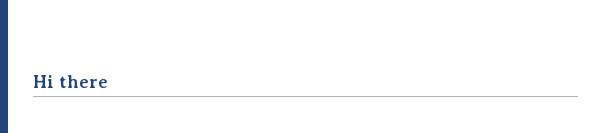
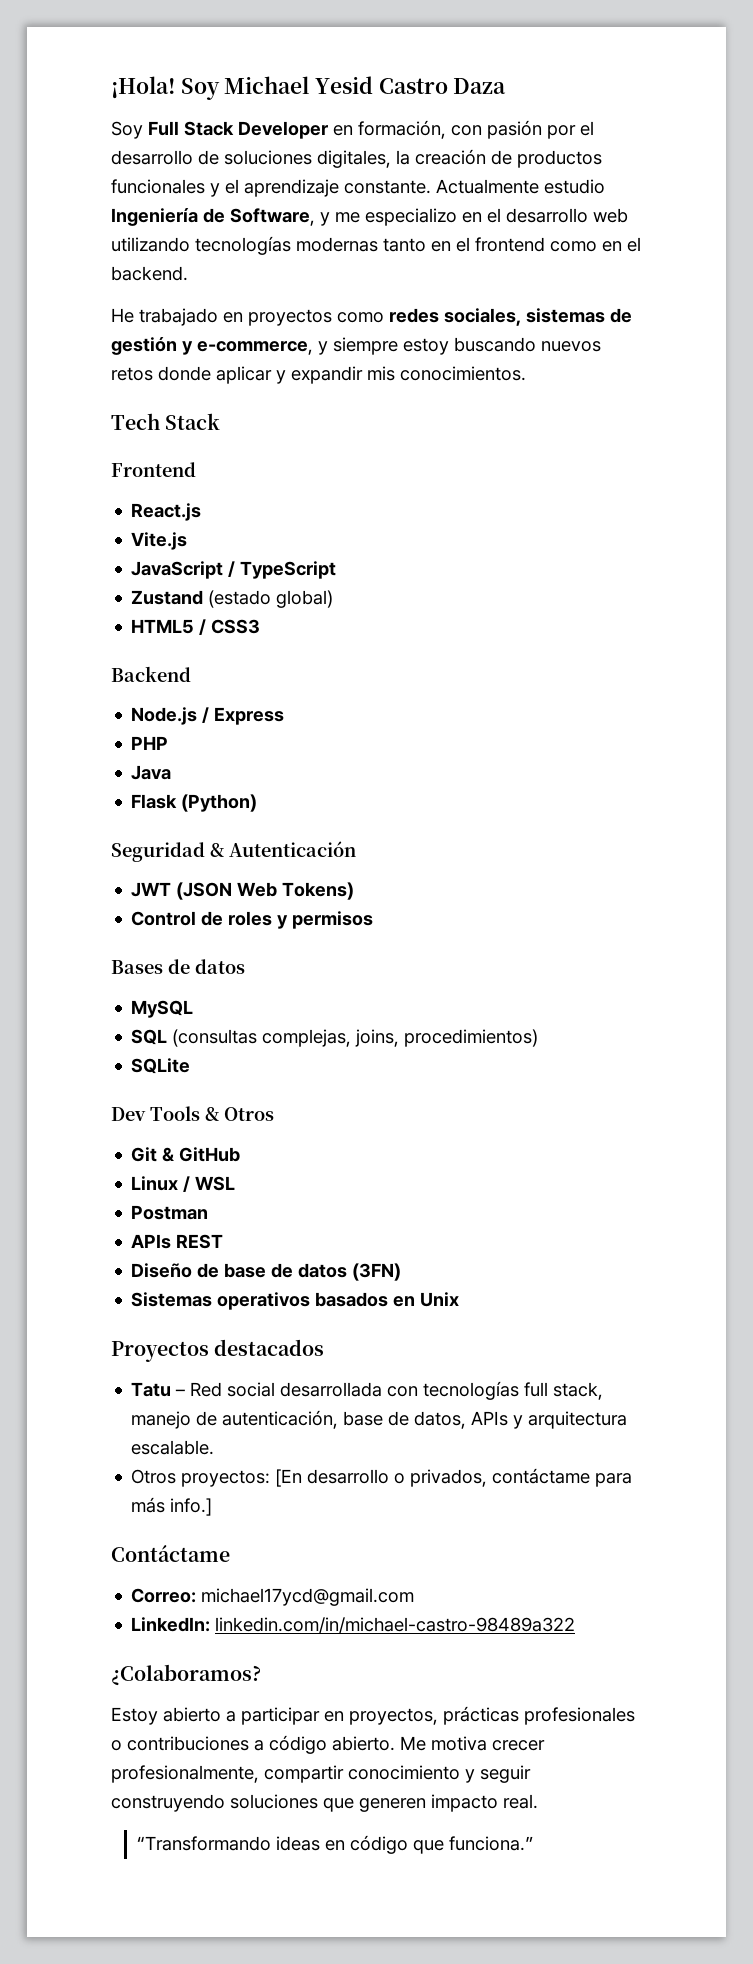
[33,75,108,88] Hi there -> [111,76,507,100] [111,120,594,139] [111,149,602,168] [111,179,605,197] [111,208,628,226] [111,236,641,255] [111,266,188,281] [111,308,632,326] [111,337,601,355] [111,366,526,384] [111,413,221,430] [111,462,196,477] [131,503,202,521] [131,532,188,550] [131,561,337,579] [131,590,334,608] [131,619,261,635] [111,666,191,682] [131,707,285,725] [131,736,169,750] [131,765,172,780] [131,794,258,812] [111,841,356,862] [131,882,355,900] [131,911,374,929] [111,959,245,974] [131,1000,194,1018] [131,1029,539,1047] [131,1058,191,1074] [111,1106,274,1121] [131,1147,241,1162] [131,1176,236,1192] [131,1205,209,1220] [131,1234,224,1249] [131,1263,402,1281] [131,1292,460,1310] [111,1339,325,1362] [131,1381,604,1400] [131,1410,628,1429] [131,1440,215,1455] [131,1468,633,1487] [131,1497,213,1516] [111,1545,230,1562] [131,1588,415,1606] [131,1617,576,1633] [111,1664,261,1686] [111,1706,635,1725] [111,1735,545,1754] [111,1765,531,1783] [111,1794,538,1812] [136,1835,533,1854] ¡Hola! Soy Michael Yesid Castro Daza // Soy Full Stack Developer en formación, con pasión por el desarrollo de soluciones digitales, la creación de productos funcionales y el aprendizaje constante. Actualmente estudio Ingeniería de Software, y me especializo en el desarrollo web utilizando tecnologías modernas tanto en el frontend como en el backend. // He trabajado en proyectos como redes sociales, sistemas de gestión y e-commerce, y siempre estoy buscando nuevos retos donde aplicar y expandir mis conocimientos. // Tech Stack // Frontend // React.js // Vite.js // JavaScript / TypeScript // Zustand (estado global) // HTML5 / CSS3 // Backend // Node.js / Express // PHP // Java // Flask (Python) // Seguridad & Autenticación // JWT (JSON Web Tokens) // Control de roles y permisos // Bases de datos // MySQL // SQL (consultas complejas, joins, procedimientos) // SQLite // Dev Tools & Otros // Git & GitHub // Linux / WSL // Postman // APIs REST // Diseño de base de datos (3FN) // Sistemas operativos basados en Unix // Proyectos destacados // Tatu – Red social desarrollada con tecnologías full stack, manejo de autenticación, base de datos, APIs y arquitectura escalable. // Otros proyectos: [En desarrollo o privados, contáctame para más info.] // Contáctame // Correo: michael17ycd@gmail.com // LinkedIn: linkedin.com/in/michael-castro-98489a322 // ¿Colaboramos? // Estoy abierto a participar en proyectos, prácticas profesionales o contribuciones a código abierto. Me motiva crecer profesionalmente, compartir conocimiento y seguir construyendo soluciones que generen impacto real. // “Transformando ideas en código que funciona.”

